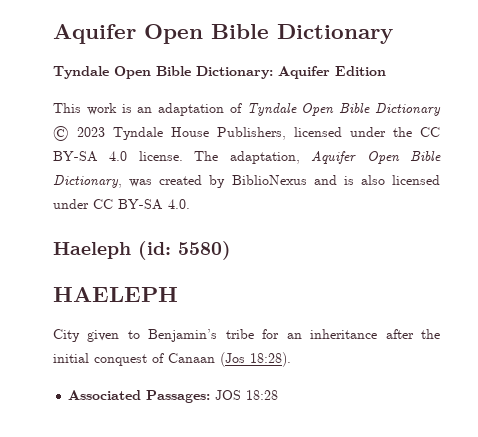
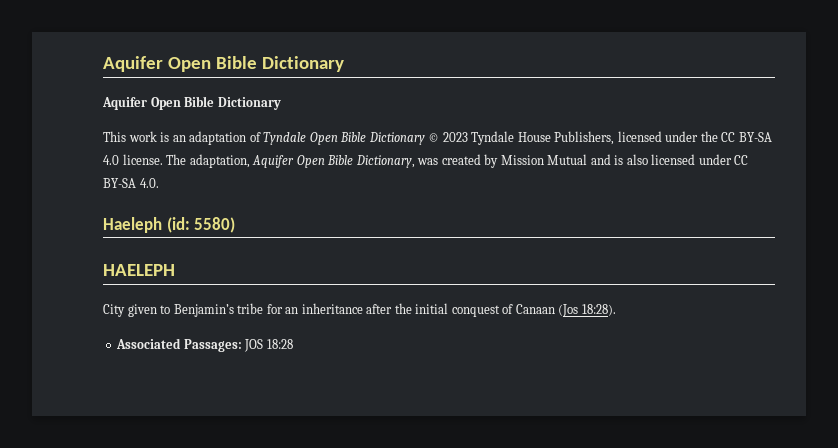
[53,24,393,44] [53,66,386,79] Aquifer Open Bible Dictionary // Tyndale Open Bible Dictionary: Aquifer Edition -> [103,56,345,72] [102,96,281,110] Aquifer Open Bible Dictionary // Aquifer Open Bible Dictionary
[231,175,307,185] BiblioNexus -> [500,154,588,165] Mission Mutual

